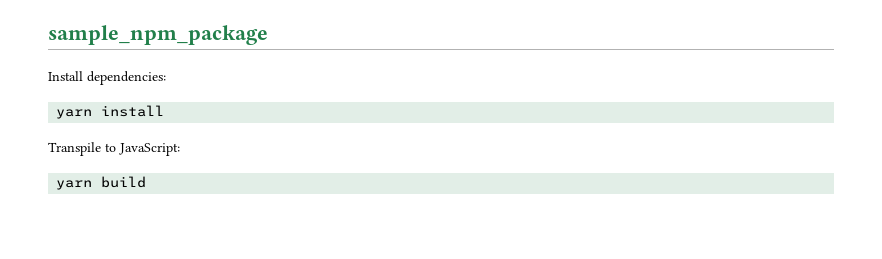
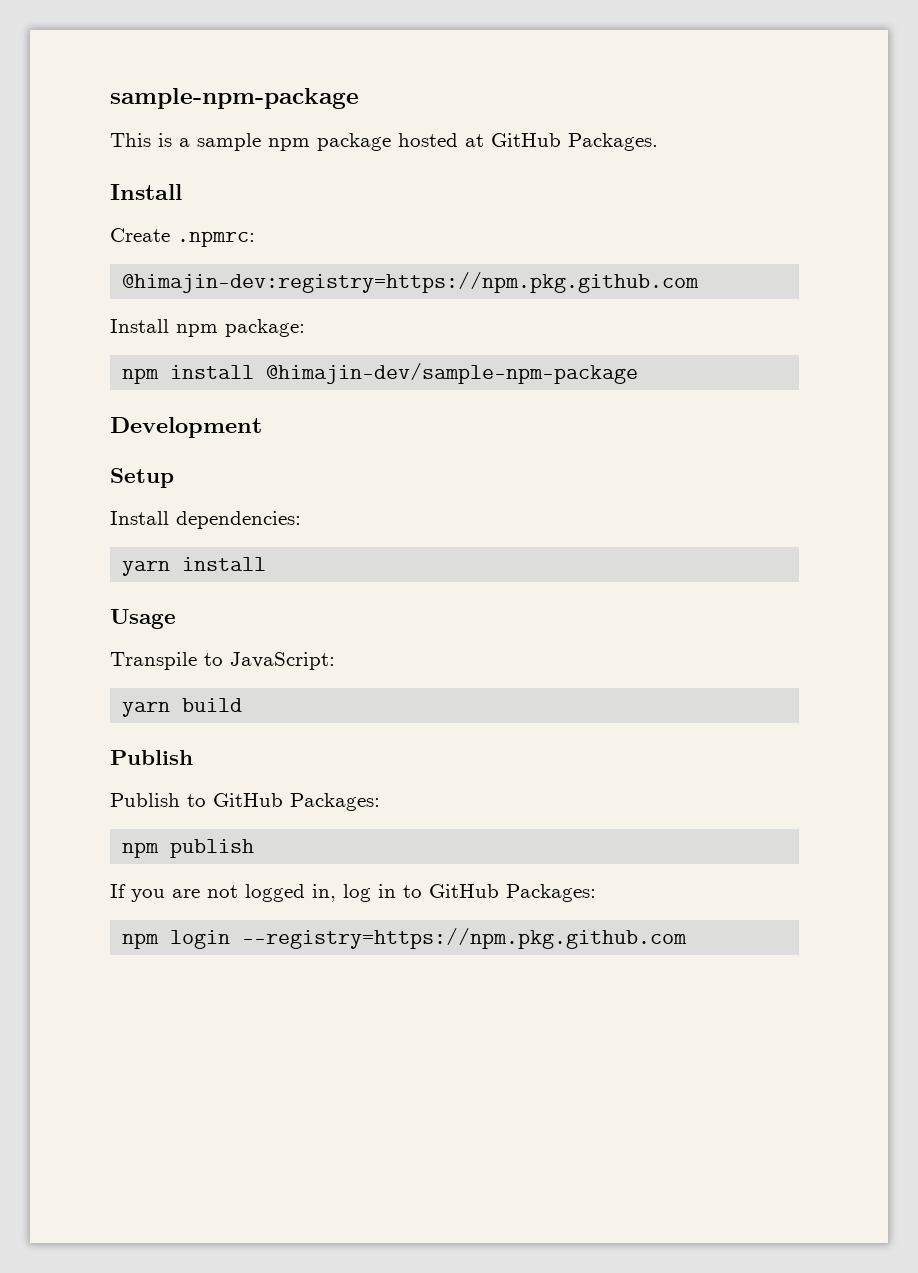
[48,25,268,45] sample_npm_package -> [110,88,359,109] [110,133,658,151] [110,184,182,200] [110,228,255,247] [122,272,700,293] [110,319,305,337] [122,363,639,384] [110,417,262,438] [110,468,174,488] sample-npm-package // This is a sample npm package hosted at GitHub Packages. // Install // Create .npmrc: // @himajin-dev:registry=https://npm.pkg.github.com // Install npm package: // npm install @himajin-dev/sample-npm-package // Development // Setup
(165, 111) none -> [110,609,176,629] // Usage
(147, 182) none -> [110,750,193,765] [110,793,380,811] [122,839,255,858] [110,884,596,902] [122,928,688,949] // Publish // Publish to GitHub Packages: // npm publish // If you are not logged in, log in to GitHub Packages: // npm login --registry=https://npm.pkg.github.com

